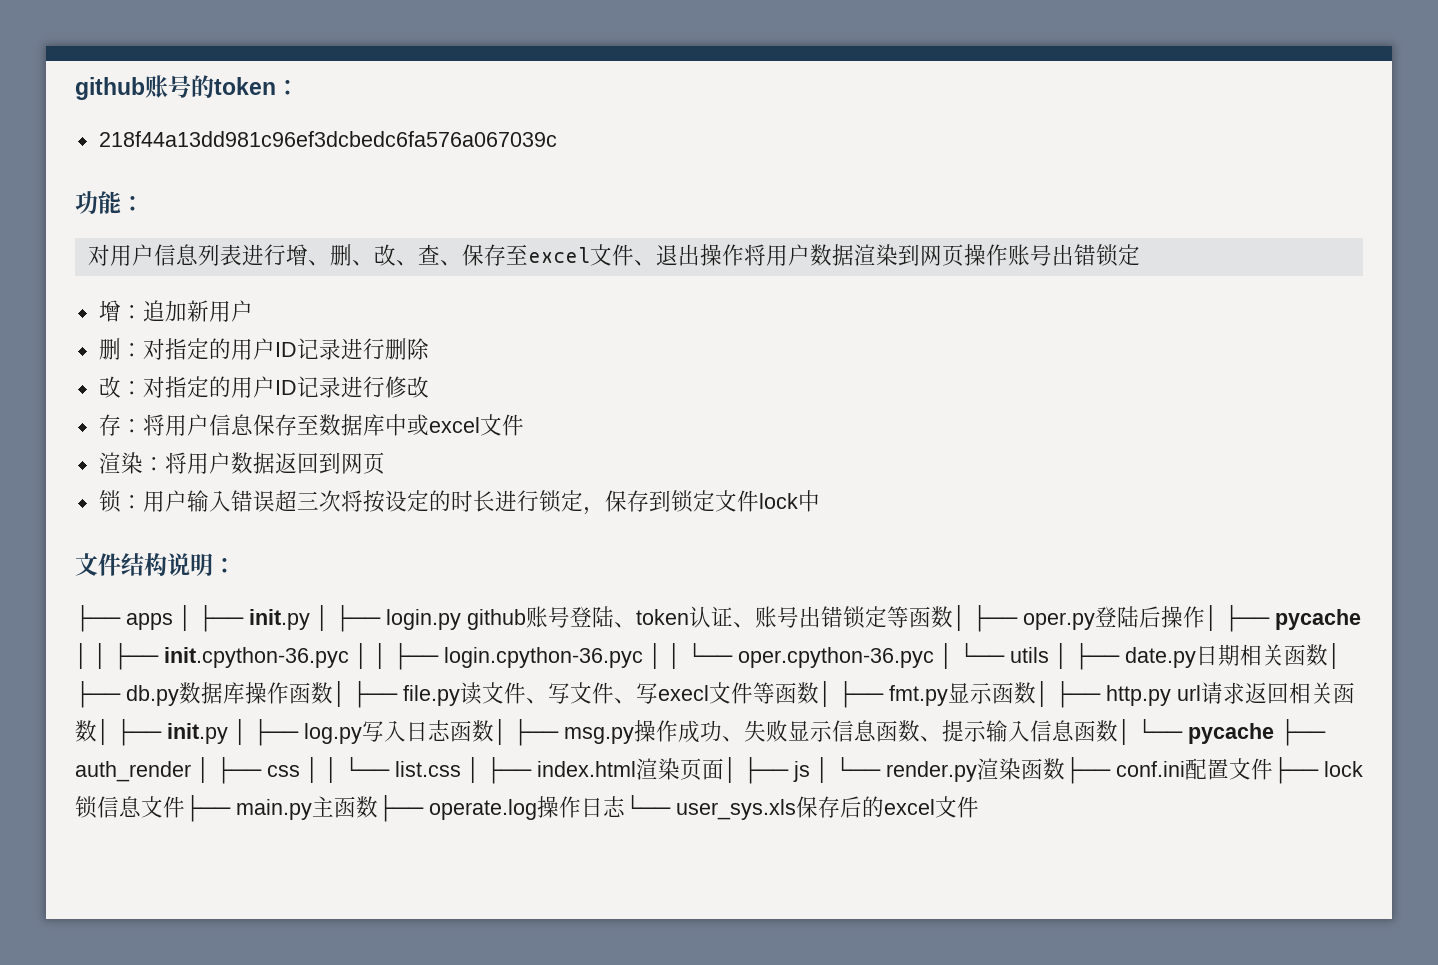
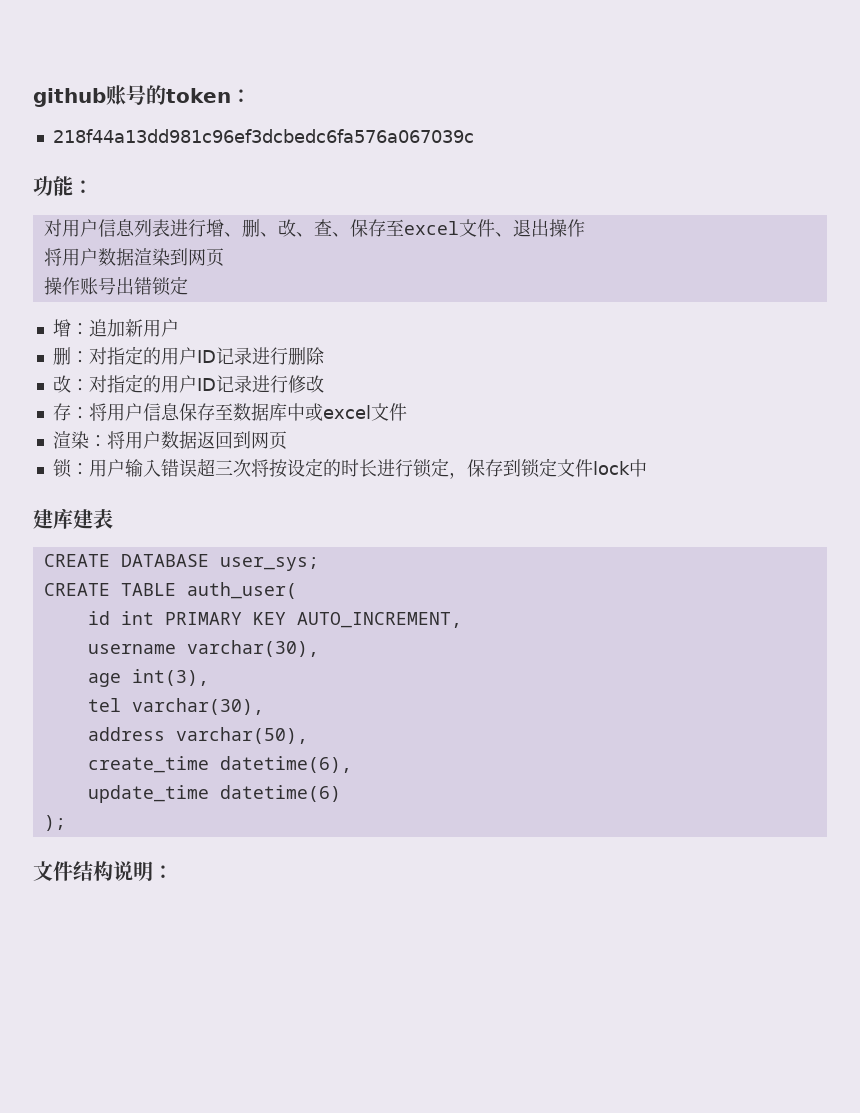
(744, 255) none -> (585, 228) //
(964, 255) none -> (224, 257) //
[75,553,236,576] [75,605,1361,632] [75,643,1341,670] [75,681,1355,708] [75,719,1326,746] [75,757,1363,784] [75,795,979,822] 文件结构说明： // ├── apps │ ├── init.py │ ├── login.py github账号登陆、token认证、账号出错锁定等函数│ ├── oper.py登陆后操作│ ├── pycache │ │ ├── init.cpython-36.pyc │ │ ├── login.cpython-36.pyc │ │ └── oper.cpython-36.pyc │ └── utils │ ├── date.py日期相关函数│ ├── db.py数据库操作函数│ ├── file.py读文件、写文件、写execl文件等函数│ ├── fmt.py显示函数│ ├── http.py url请求返回相关函数│ ├── init.py │ ├── log.py写入日志函数│ ├── msg.py操作成功、失败显示信息函数、提示输入信息函数│ └── pycache ├── auth_render │ ├── css │ │ └── list.css │ ├── index.html渲染页面│ ├── js │ └── render.py渲染函数├── conf.ini配置文件├── lock锁信息文件├── main.py主函数├── operate.log操作日志└── user_sys.xls保存后的excel文件 -> [33,508,113,529] [43,554,319,571] [43,582,297,599] [87,611,462,628] [87,640,319,657] [87,669,209,687] [87,698,264,715] [87,727,308,744] [87,756,352,773] [87,785,341,803] [43,815,66,831] [33,861,173,881] 建库建表 // CREATE DATABASE user_sys; // CREATE TABLE auth_user( // id int PRIMARY KEY AUTO_INCREMENT, // username varchar(30), // age int(3), // tel varchar(30), // address varchar(50), // create_time datetime(6), // update_time datetime(6) // ); // 文件结构说明：

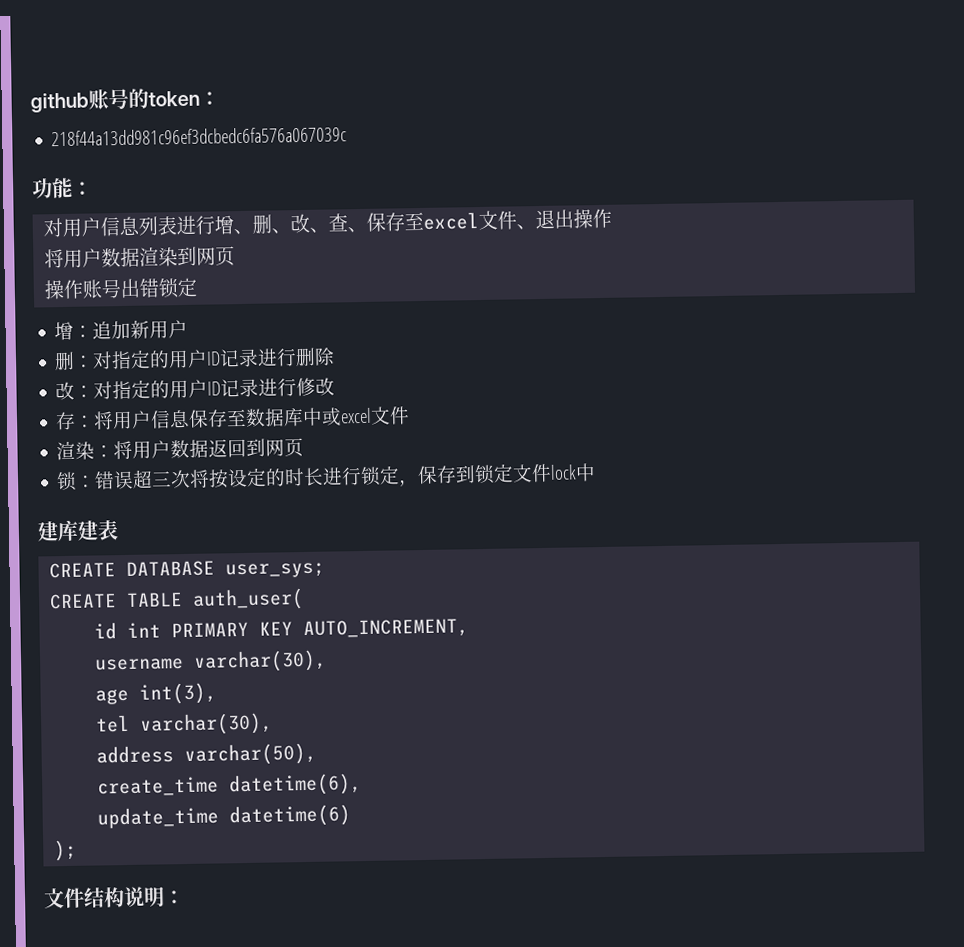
[88,459,161,477] 用户输入 -> (97, 481) none

